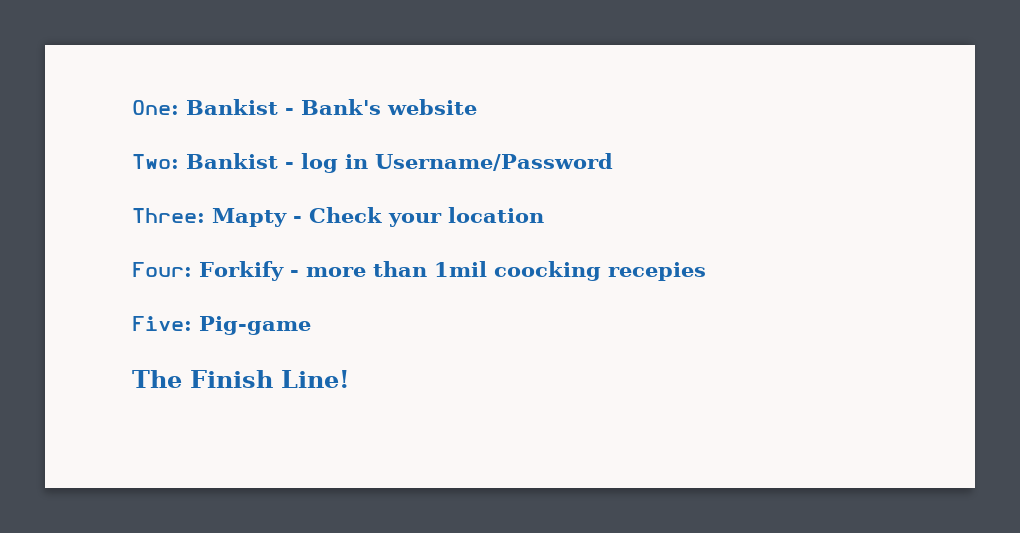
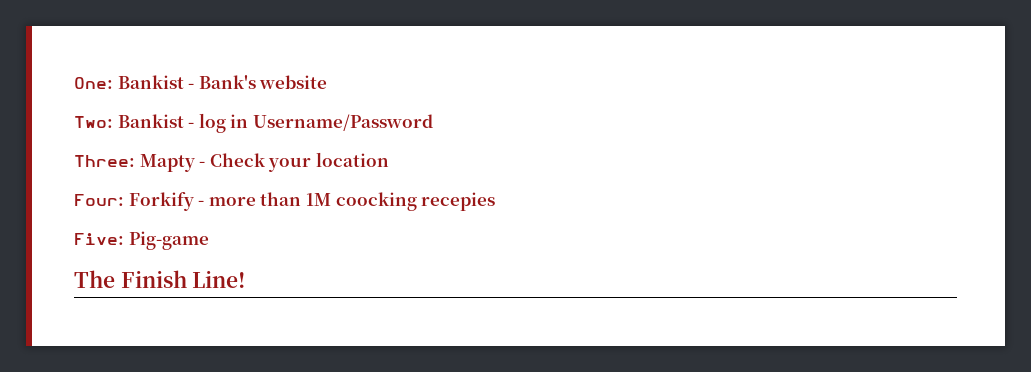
[433,261,487,277] 1mil -> [305,193,331,206] 1M

